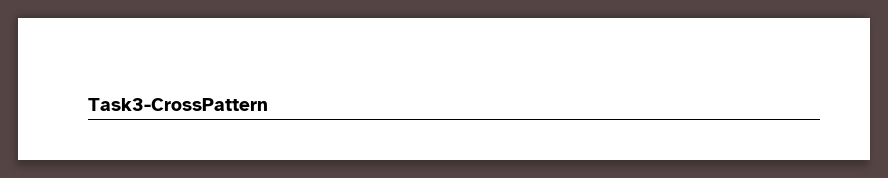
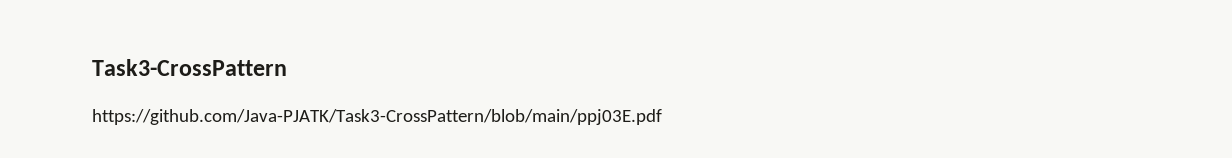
(268, 104) none -> [92,109,662,125] // https://github.com/Java-PJATK/Task3-CrossPattern/blob/main/ppj03E.pdf

